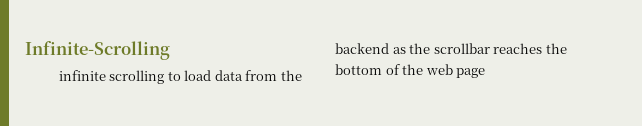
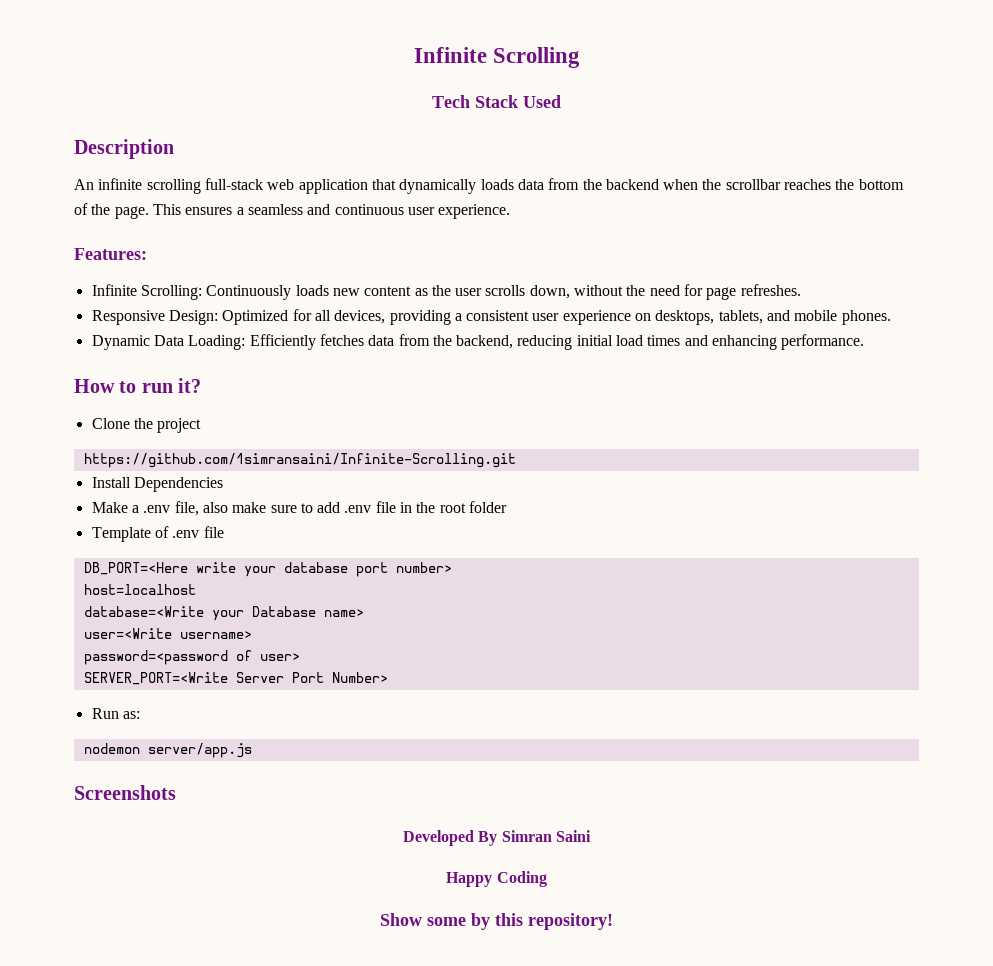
[25,41,170,60] [58,70,212,84] Infinite-Scrolling // infinite scrolling to load -> [413,47,581,68] [432,95,561,108] [74,139,174,159] [74,178,514,194] Infinite Scrolling // Tech Stack Used // Description // An infinite scrolling full-stack web application that dynamically loads
[392,47,406,54] as -> [663,179,699,190] when
[425,64,486,78] web page -> [114,204,511,219] [74,248,147,260] [91,284,801,300] [91,309,891,325] [91,334,865,350] [74,378,202,393] [91,418,202,433] [83,453,516,468] [91,477,223,492] [91,501,508,516] [91,526,224,542] [83,562,452,577] [83,584,196,595] [83,606,364,621] [83,628,252,639] [83,650,300,665] [83,672,388,685] [91,708,140,719] [83,743,252,758] [74,785,176,800] [403,830,591,846] [446,871,547,887] [380,913,613,930] page. This ensures a seamless and continuous user experience. // Features: // Infinite Scrolling: Continuously loads new content as the user scrolls down, without the need for page refreshes. // Responsive Design: Optimized for all devices, providing a consistent user experience on desktops, tablets, and mobile phones. // Dynamic Data Loading: Efficiently fetches data from the backend, reducing initial load times and enhancing performance. // How to run it? // Clone the project // https://github.com/1simransaini/Infinite-Scrolling.git // Install Dependencies // Make a .env file, also make sure to add .env file in the root folder // Template of .env file // DB_PORT=<Here write your database port number> // host=localhost // database=<Write your Database name> // user=<Write username> // password=<password of user> // SERVER_PORT=<Write Server Port Number> // Run as: // nodemon server/app.js // Screenshots // Developed By Simran Saini // Happy Coding // Show some by this repository!

